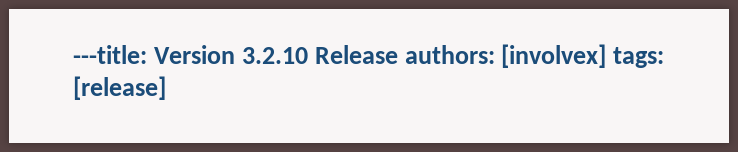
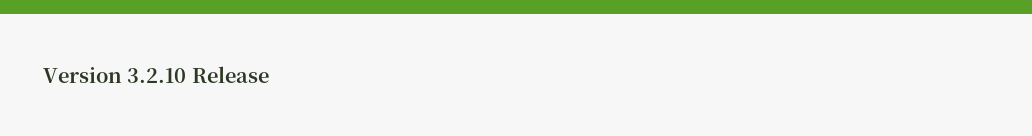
[73,45,147,64] ---title: -> (43, 75) none
[404,44,665,68] [73,76,166,100] authors: [involvex] tags: [release] -> (269, 74) none

